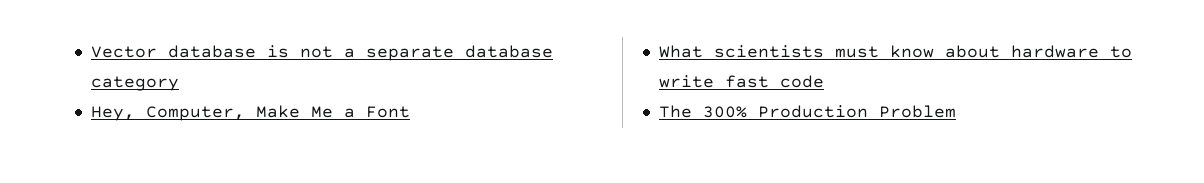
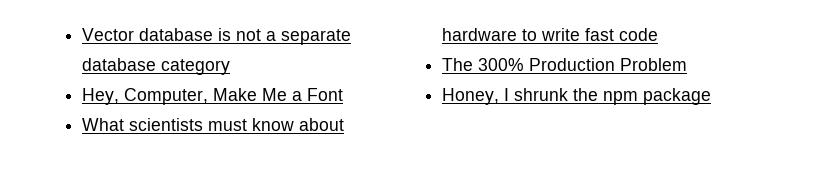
(956, 111) none -> [442,88,712,105] // Honey, I shrunk the npm package

